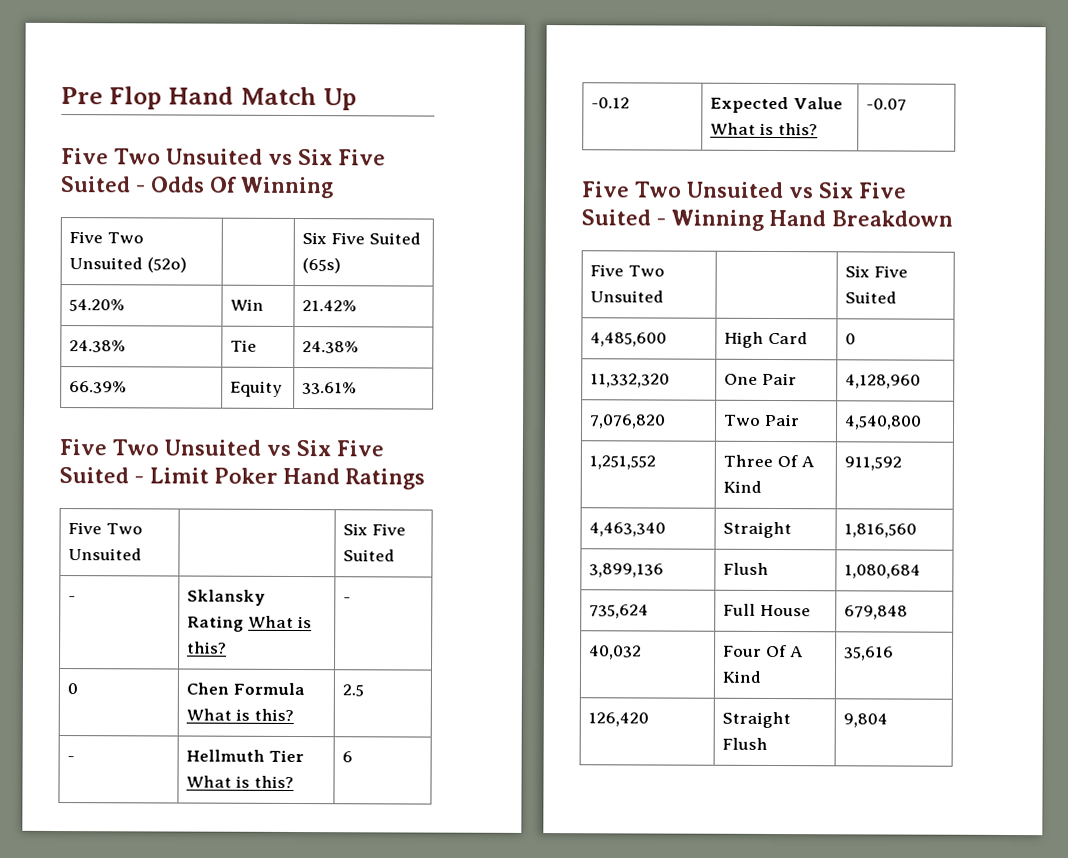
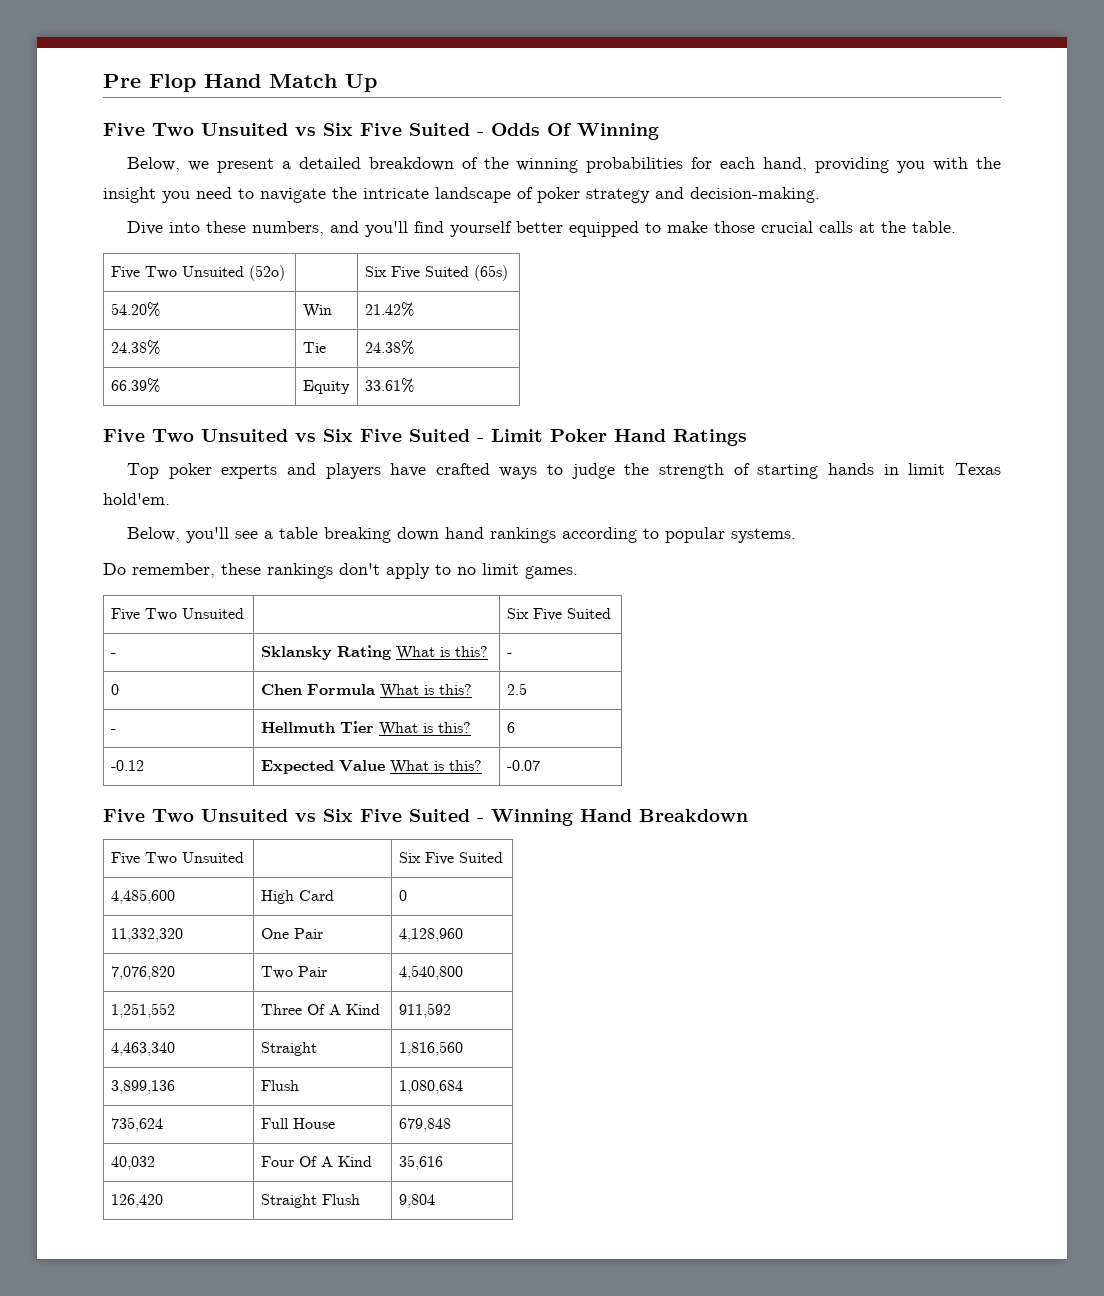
(334, 187) none -> [126,157,1002,173] [103,187,820,203] [126,221,956,237] // Below, we present a detailed breakdown of the winning probabilities for each hand, providing you with the insight you need to navigate the intricate landscape of poker strategy and decision-making. // Dive into these numbers, and you'll find yourself better equipped to make those crucial calls at the table.
(425, 479) none -> [126,463,1002,479] [103,493,170,505] [126,527,796,543] [103,563,578,579] // Top poker experts and players have crafted ways to judge the strength of starting hands in limit Texas hold'em. // Below, you'll see a table breaking down hand rankings according to popular systems. // Do remember, these rankings don't apply to no limit games.

